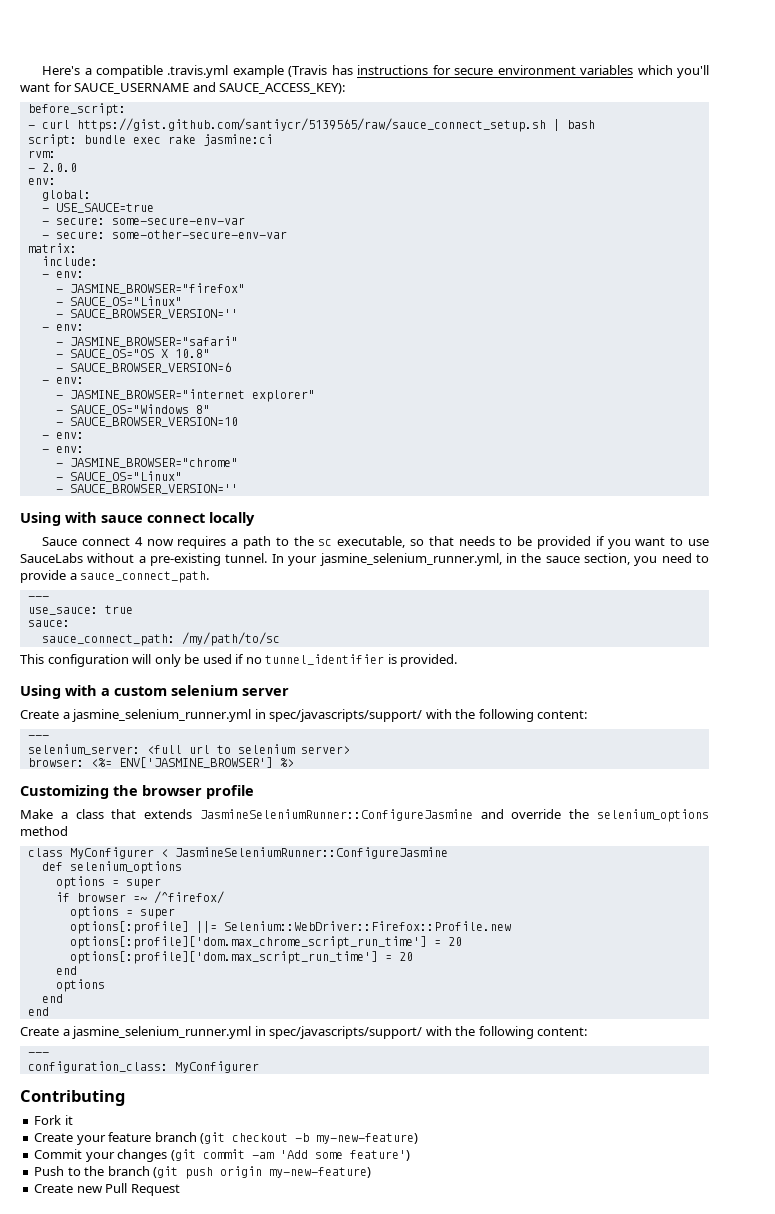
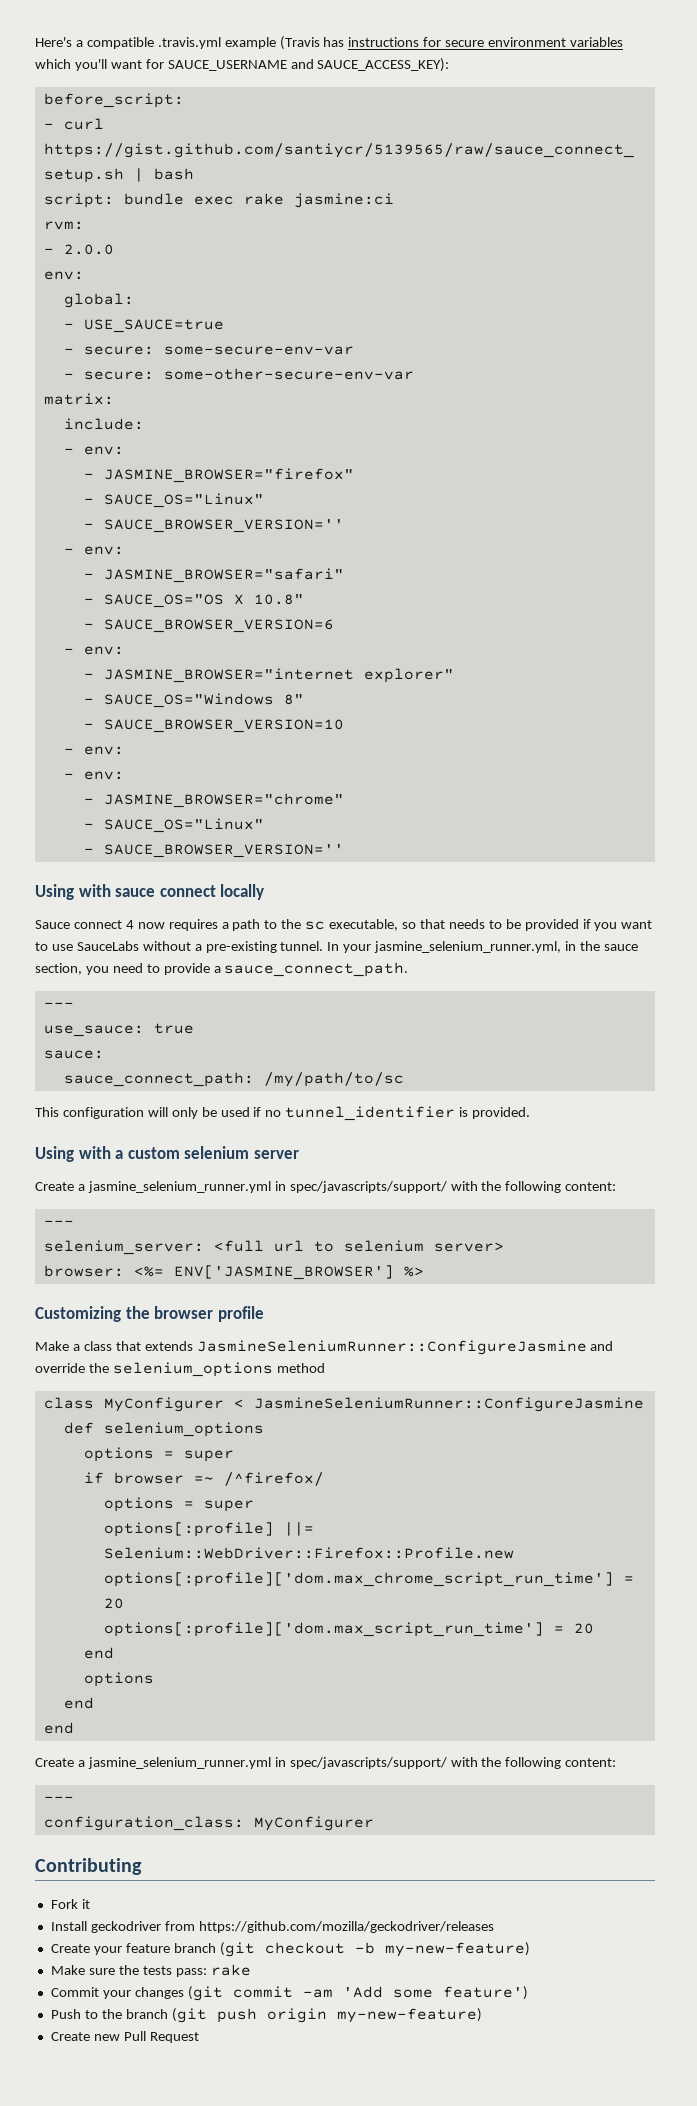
(73, 1120) none -> [50,1921,494,1933] // Install geckodriver from https://github.com/mozilla/geckodriver/releases
(419, 1138) none -> [50,1964,251,1977] // Make sure the tests pass: rake

